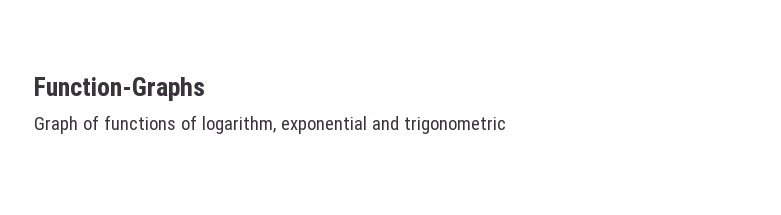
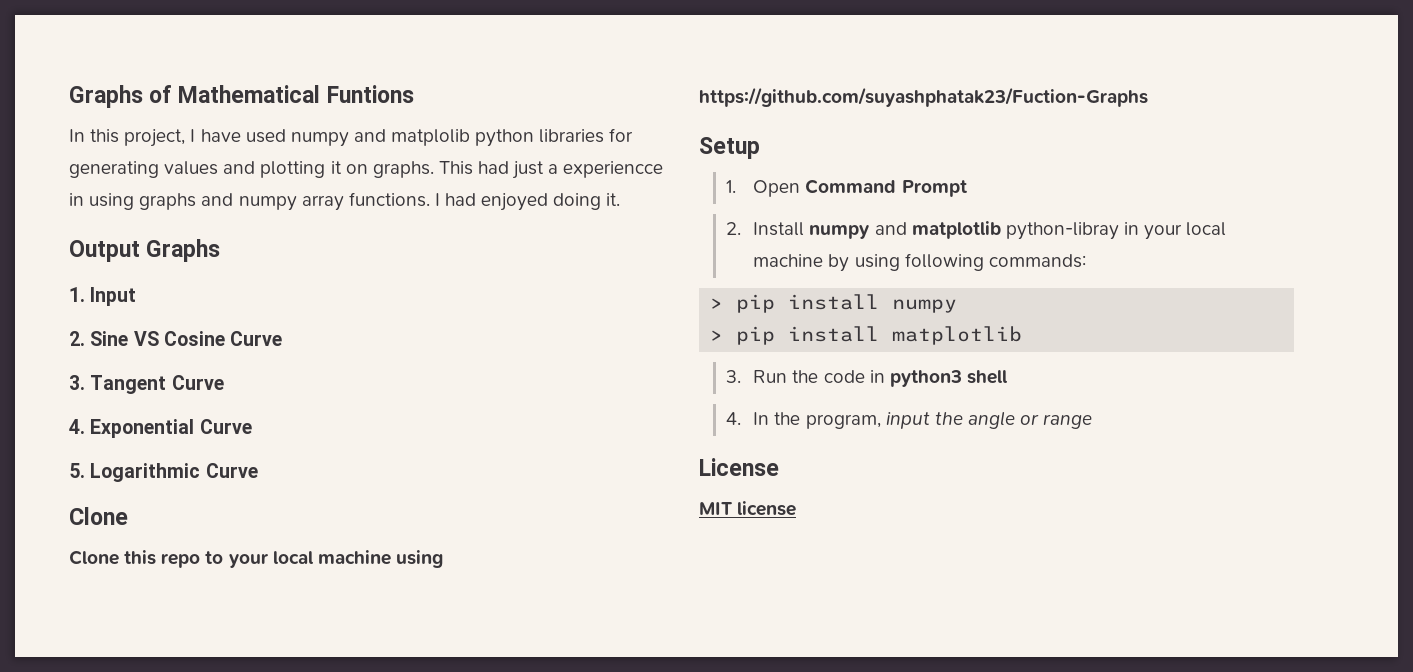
[34,77,205,101] [34,115,506,134] Function-Graphs // Graph of functions of logarithm, exponential and trigonometric -> [69,85,414,108] [69,128,634,147] [69,161,664,179] [69,192,621,211] [69,239,221,262] [69,287,137,306] [69,331,283,346] [69,375,224,394] [69,419,252,438] [69,463,258,482] [69,507,128,525] [69,550,443,568] [699,87,1148,107] [699,137,760,159] [726,179,967,197] [726,221,1227,240] [753,253,1086,272] [710,294,958,313] [710,326,1023,345] [726,370,1008,387] [726,411,1093,429] [699,458,779,476] [699,501,797,516] Graphs of Mathematical Funtions // In this project, I have used numpy and matplolib python libraries for generating values and plotting it on graphs. This had just a experiencce in using graphs and numpy array functions. I had enjoyed doing it. // Output Graphs // 1. Input // 2. Sine VS Cosine Curve // 3. Tangent Curve // 4. Exponential Curve // 5. Logarithmic Curve // Clone // Clone this repo to your local machine using https://github.com/suyashphatak23/Fuction-Graphs // Setup // 1. Open Command Prompt // 2. Install numpy and matplotlib python-libray in your local machine by using following commands: // > pip install numpy // > pip install matplotlib // 3. Run the code in python3 shell // 4. In the program, input the angle or range // License // MIT license

